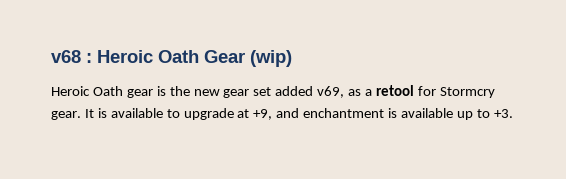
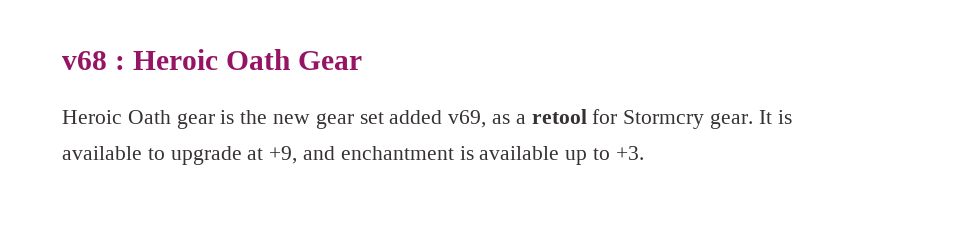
[250,50,292,67] (wip) -> (362, 60) none

